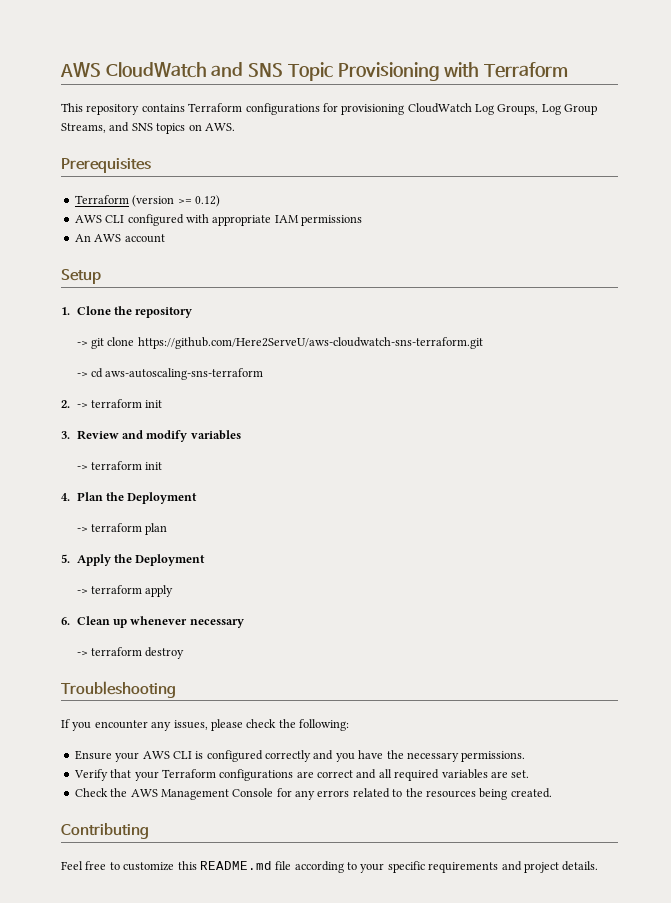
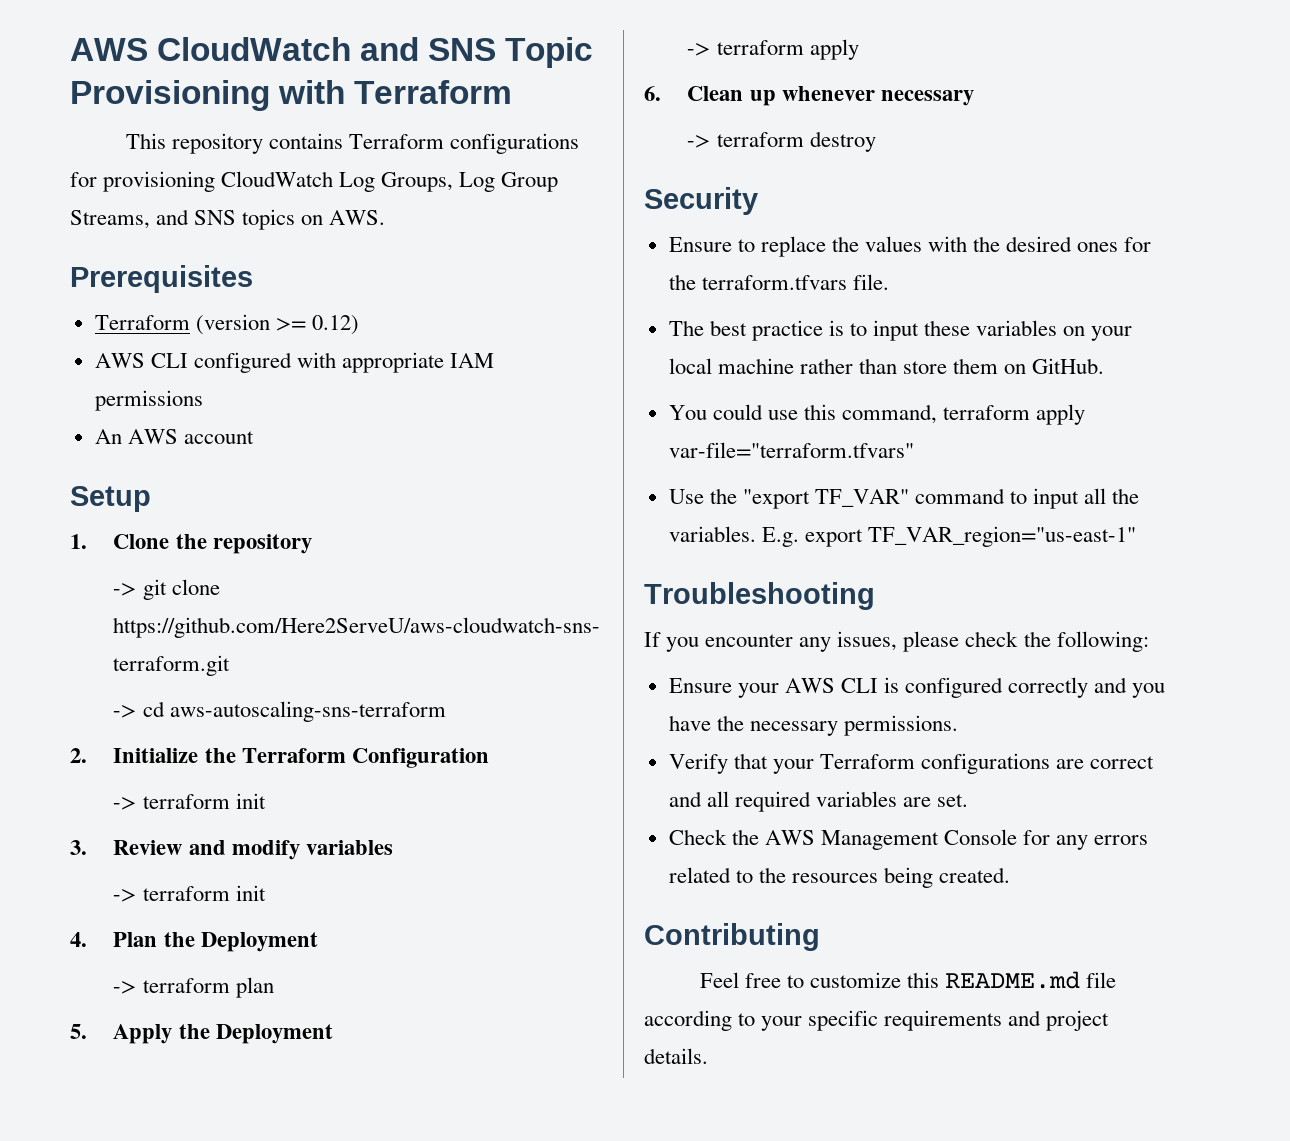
(70, 404) none -> [113,748,489,768] Initialize the Terraform Configuration //
(185, 653) none -> [644,187,758,215] [668,236,1152,257] [668,274,889,290] [668,320,1133,341] [668,358,1105,374] [668,404,1086,425] [668,442,914,458] [668,488,1140,509] [668,526,1136,547] // Security // Ensure to replace the values with the desired ones for the terraform.tfvars file. // The best practice is to input these variables on your local machine rather than store them on GitHub. // You could use this command, terraform apply var-file="terraform.tfvars" // Use the "export TF_VAR" command to input all the variables. E.g. export TF_VAR_region="us-east-1"

